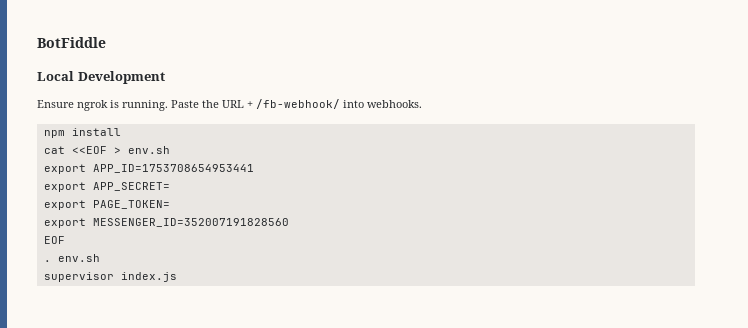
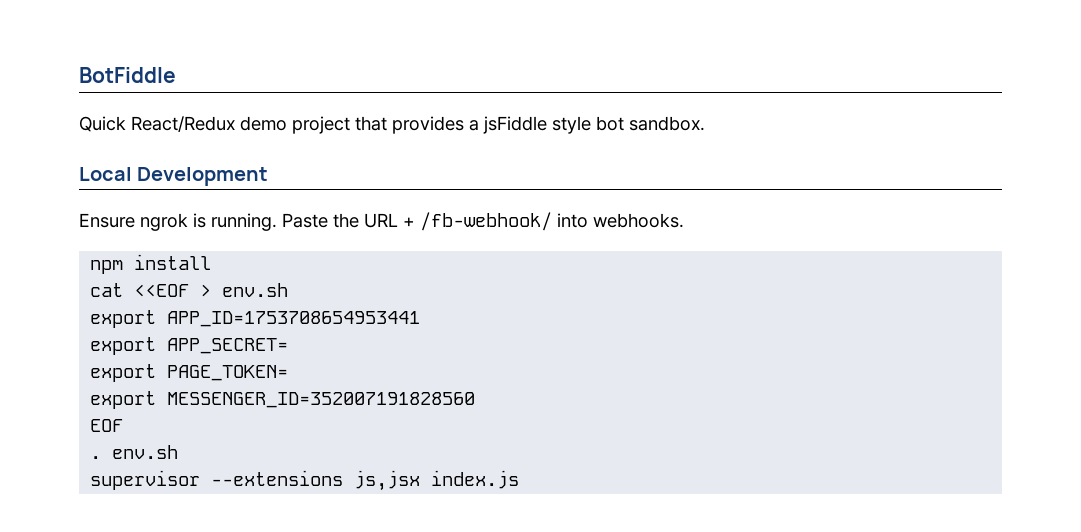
(106, 42) none -> [79,116,705,134] // Quick React/Redux demo project that provides a jsFiddle style bot sandbox.
(114, 277) none -> [211,470,421,491] --extensions js,jsx

